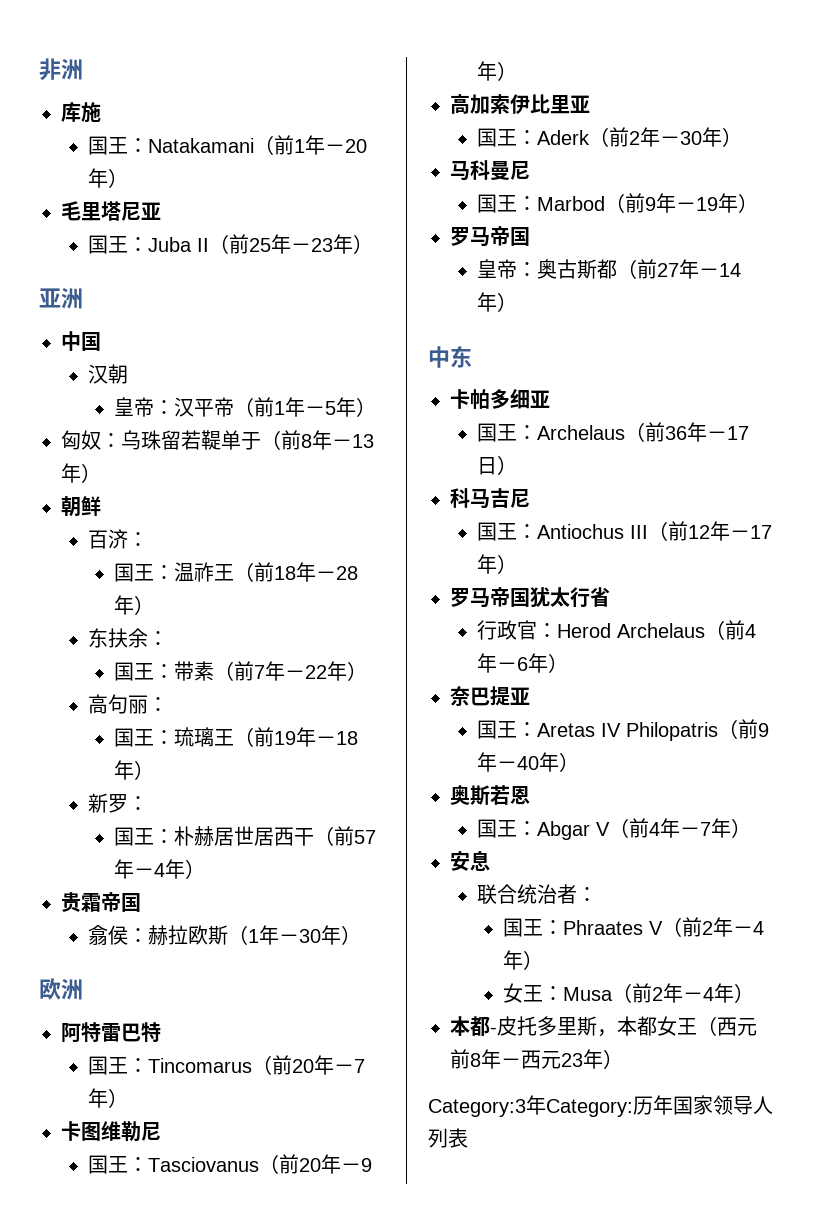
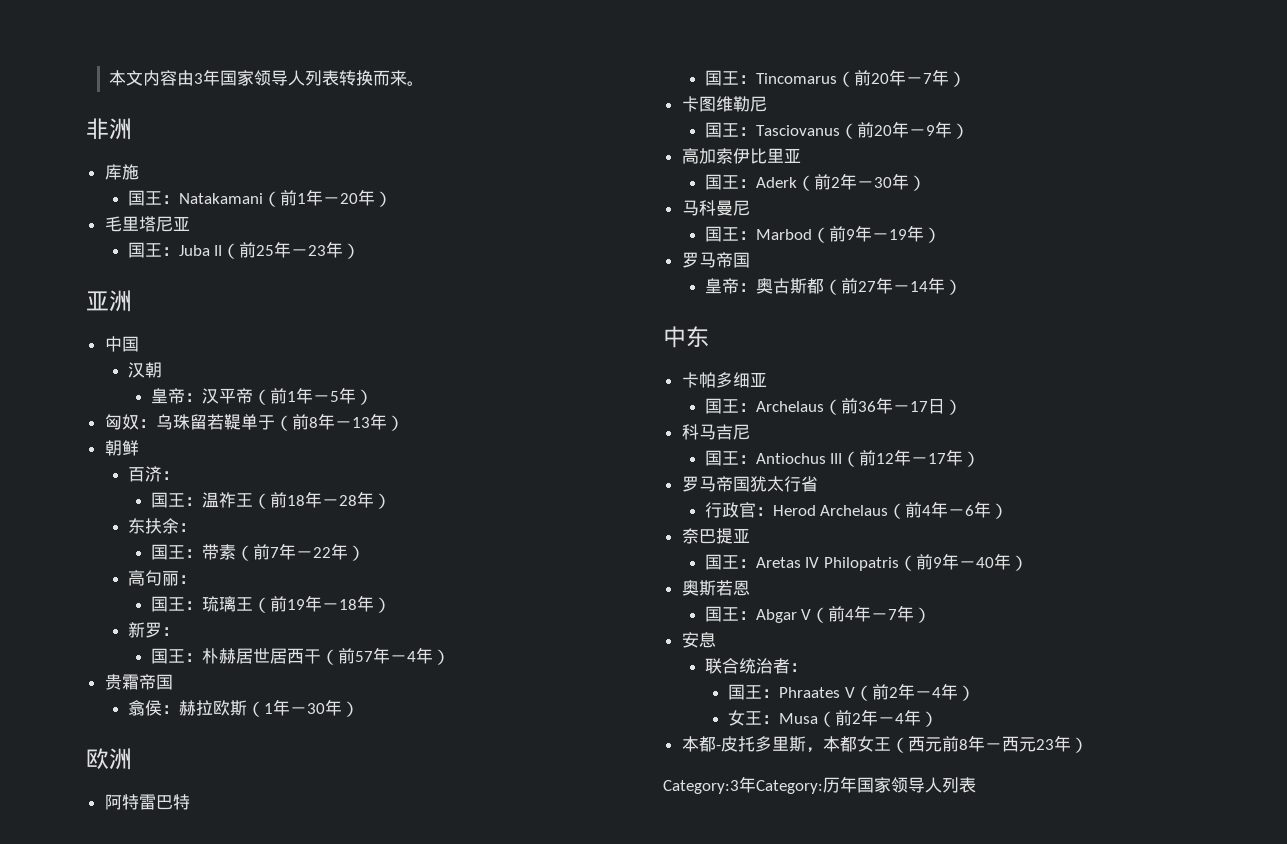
(39, 69) none -> [109,69,425,86] 本文内容由3年国家领导人列表转换而来。 //

